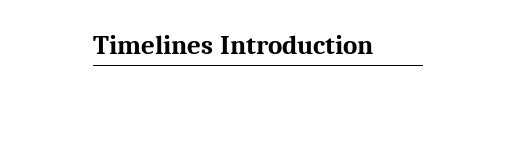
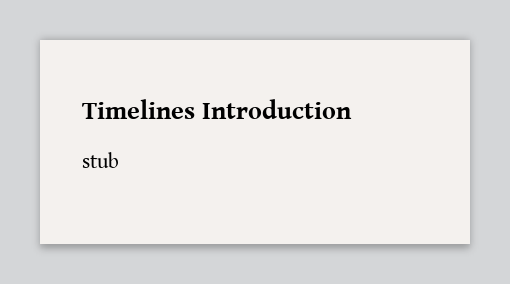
(374, 44) none -> [82,152,119,168] // stub

